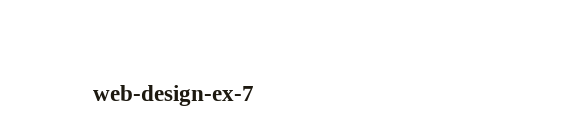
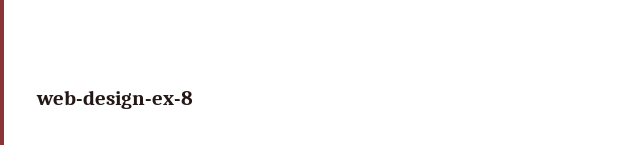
[93,85,254,106] web-design-ex-7 -> [36,90,193,109] web-design-ex-8

